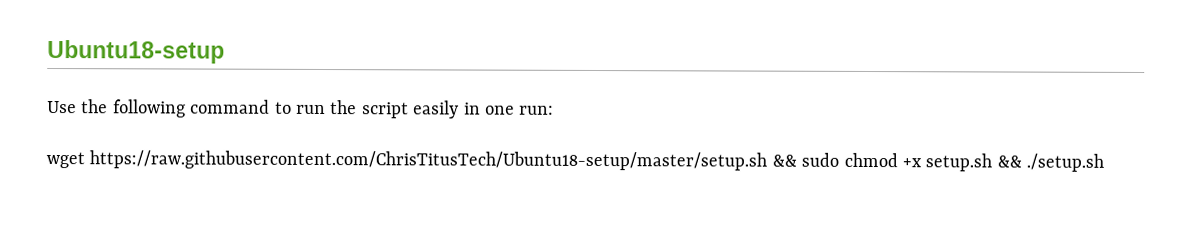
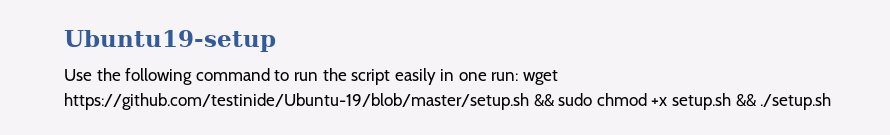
[47,39,225,64] Ubuntu18-setup -> [64,30,276,52] Ubuntu19-setup
[46,150,768,171] // wget https://raw.githubusercontent.com/ChrisTitusTech/Ubuntu18-setup/master/setup.sh -> [523,70,559,85] [64,93,529,110] wget https://github.com/testinide/Ubuntu-19/blob/master/setup.sh

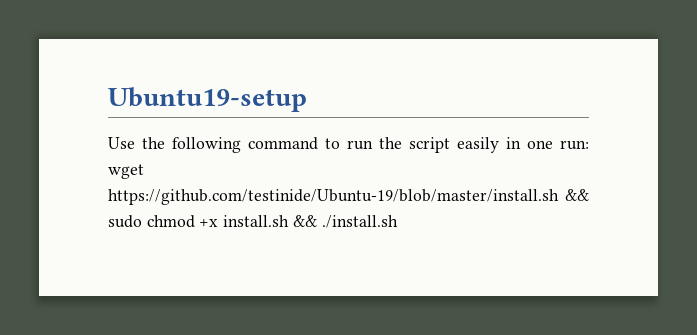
[64,93,529,110] https://github.com/testinide/Ubuntu-19/blob/master/setup.sh -> [108,189,559,205] https://github.com/testinide/Ubuntu-19/blob/master/install.sh
[671,93,832,110] setup.sh && ./setup.sh -> [223,215,398,228] install.sh && ./install.sh

